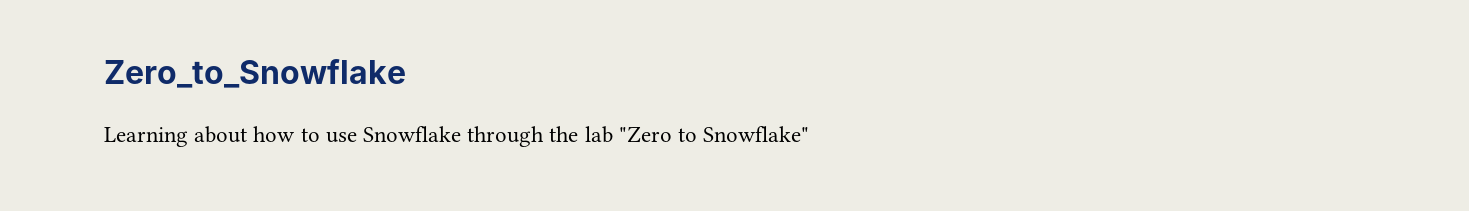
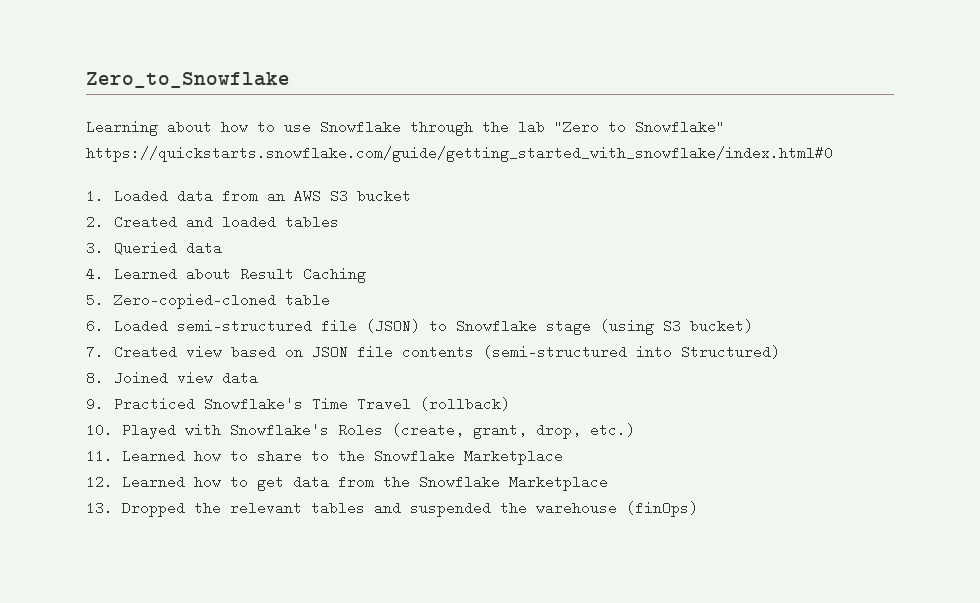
(810, 134) none -> [86,146,833,162] [86,189,411,203] [86,215,339,229] [86,241,222,255] [86,267,366,283] [86,293,330,309] [86,319,753,335] [86,345,780,359] [86,371,258,385] [86,397,510,411] [86,423,635,439] [86,449,563,465] [86,475,608,491] [86,501,698,517] https://quickstarts.snowflake.com/guide/getting_started_with_snowflake/index.html#0 // 1. Loaded data from an AWS S3 bucket // 2. Created and loaded tables // 3. Queried data // 4. Learned about Result Caching // 5. Zero-copied-cloned table // 6. Loaded semi-structured file (JSON) to Snowflake stage (using S3 bucket) // 7. Created view based on JSON file contents (semi-structured into Structured) // 8. Joined view data // 9. Practiced Snowflake's Time Travel (rollback) // 10. Played with Snowflake's Roles (create, grant, drop, etc.) // 11. Learned how to share to the Snowflake Marketplace // 12. Learned how to get data from the Snowflake Marketplace // 13. Dropped the relevant tables and suspended the warehouse (finOps)

